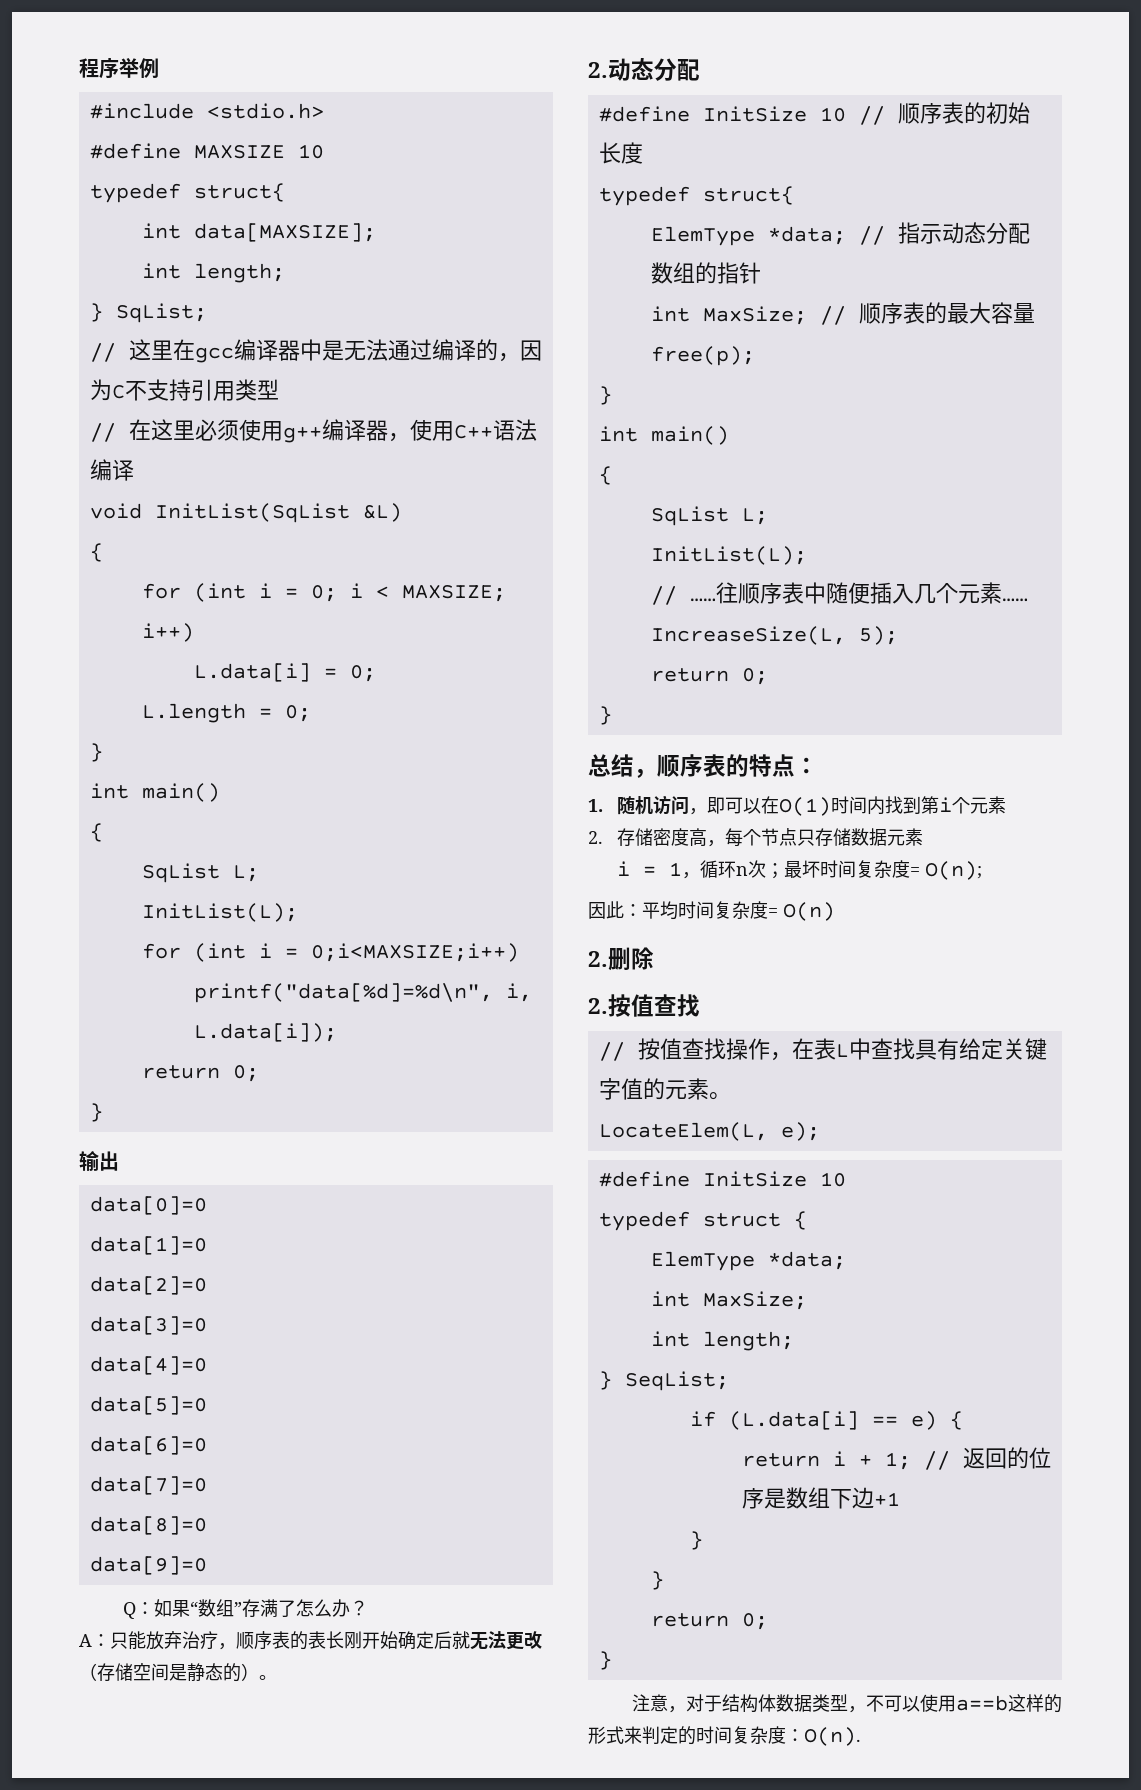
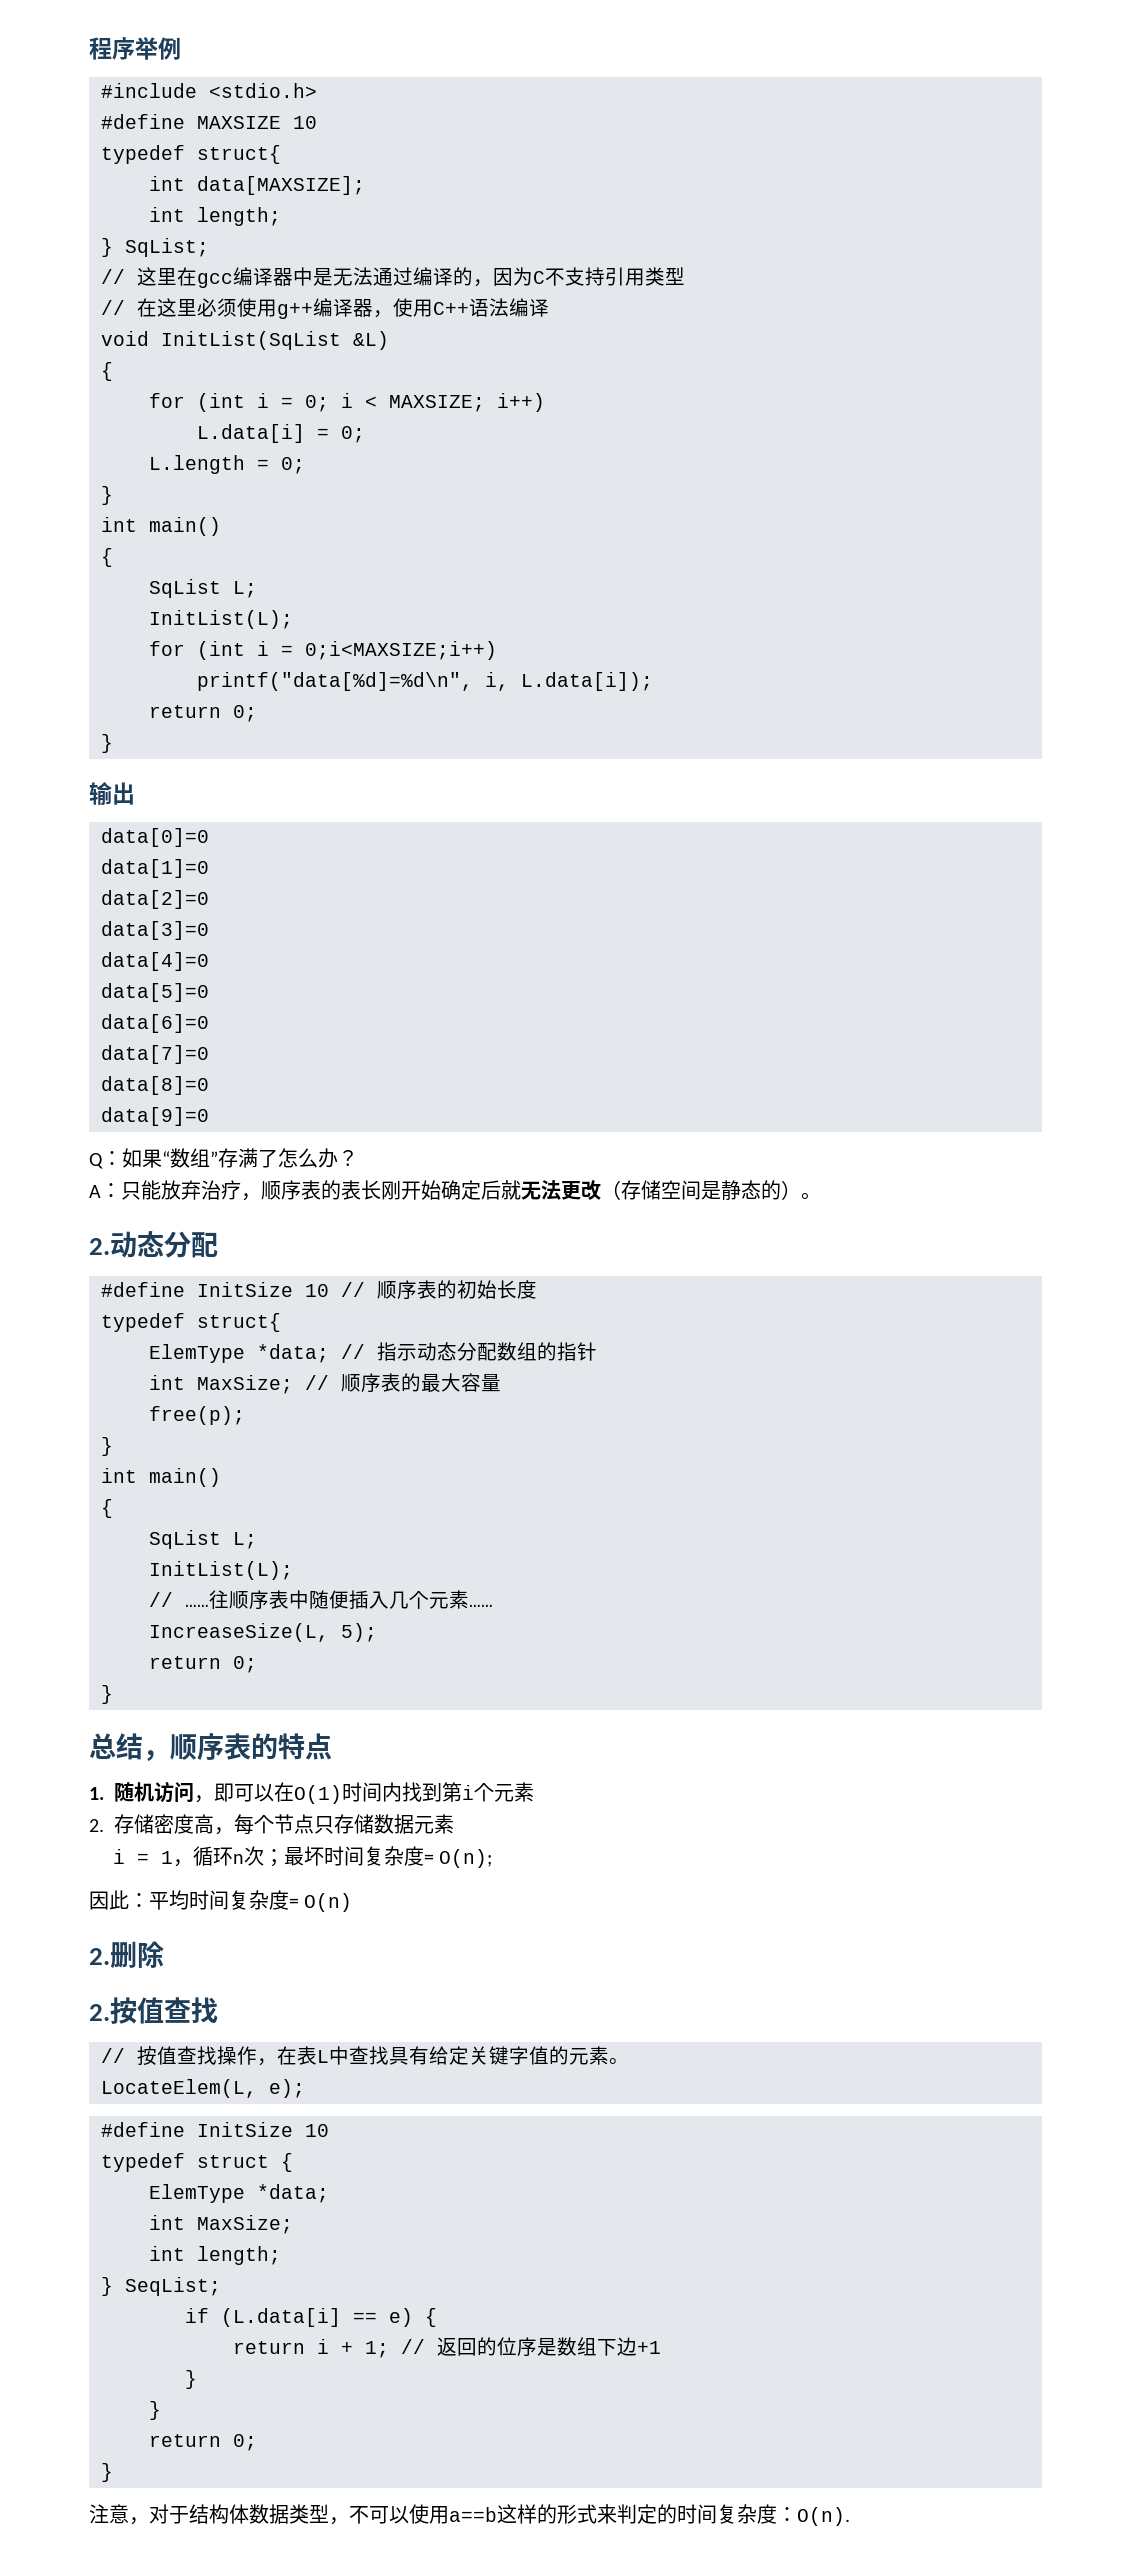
[795,757,818,774] ： -> (332, 1746) none

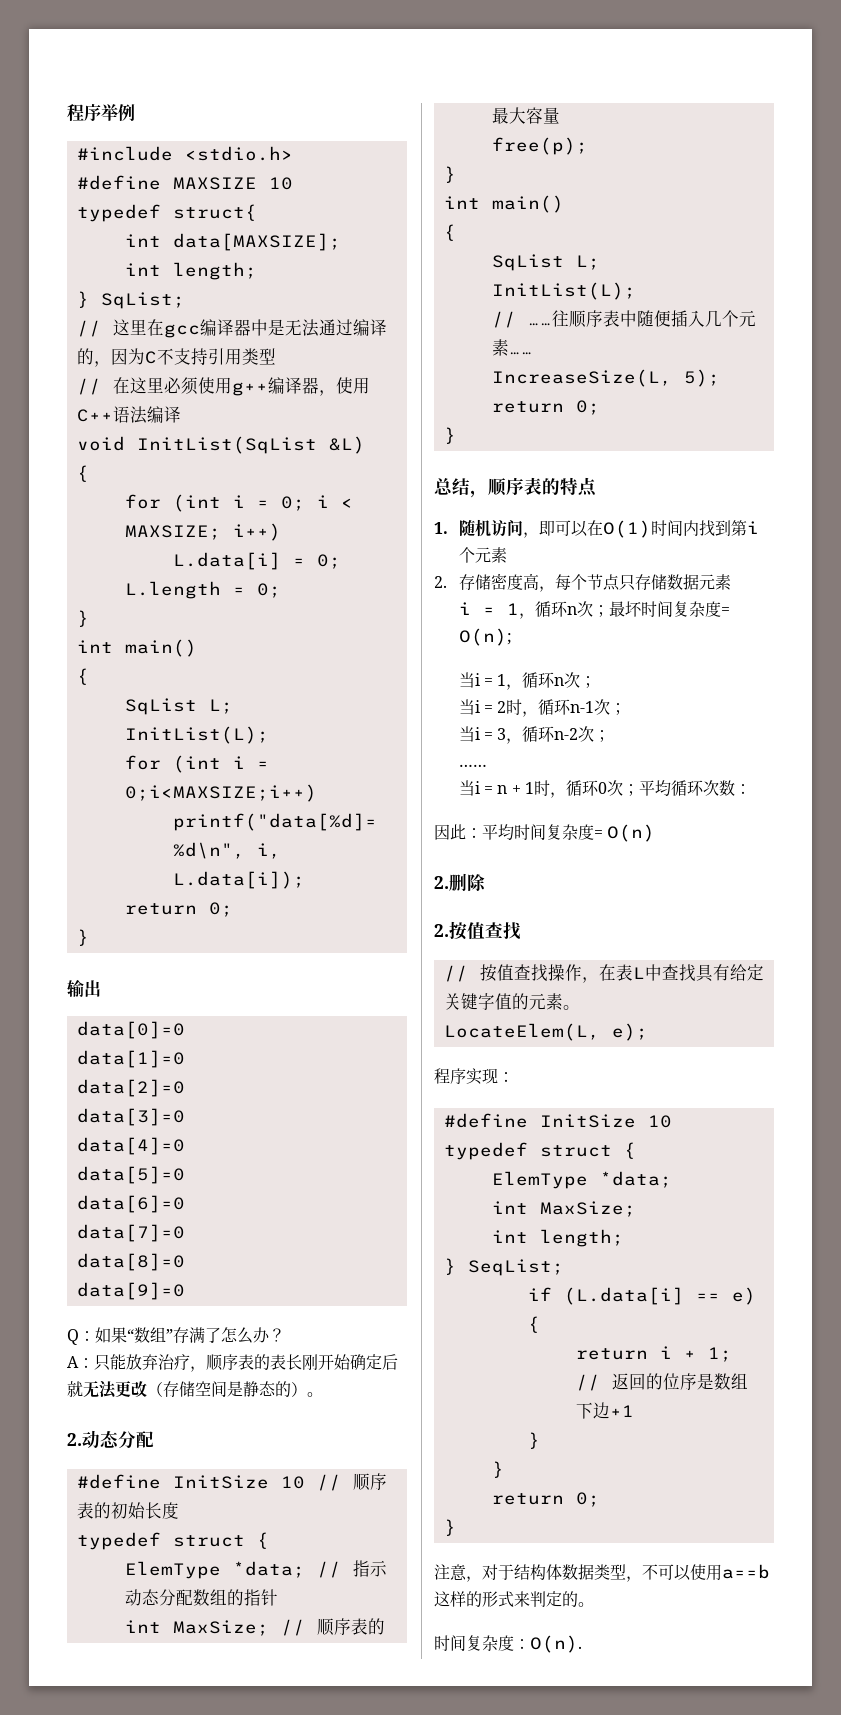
[197,1313,281,1332] struct{ -> [172,1532,269,1549] struct {
(493, 1858) none -> [458,672,597,690] [458,699,627,717] [458,726,611,744] [458,764,487,767] [458,780,752,798] // 当i = 1，循环n次； // 当i = 2时，循环n-1次； // 当i = 3，循环n-2次； // …… // 当i = n + 1时，循环0次；平均循环次数：
(305, 2088) none -> [434,1068,514,1085] // 程序实现：
(677, 2514) none -> [578,1602,594,1607] 。 //

